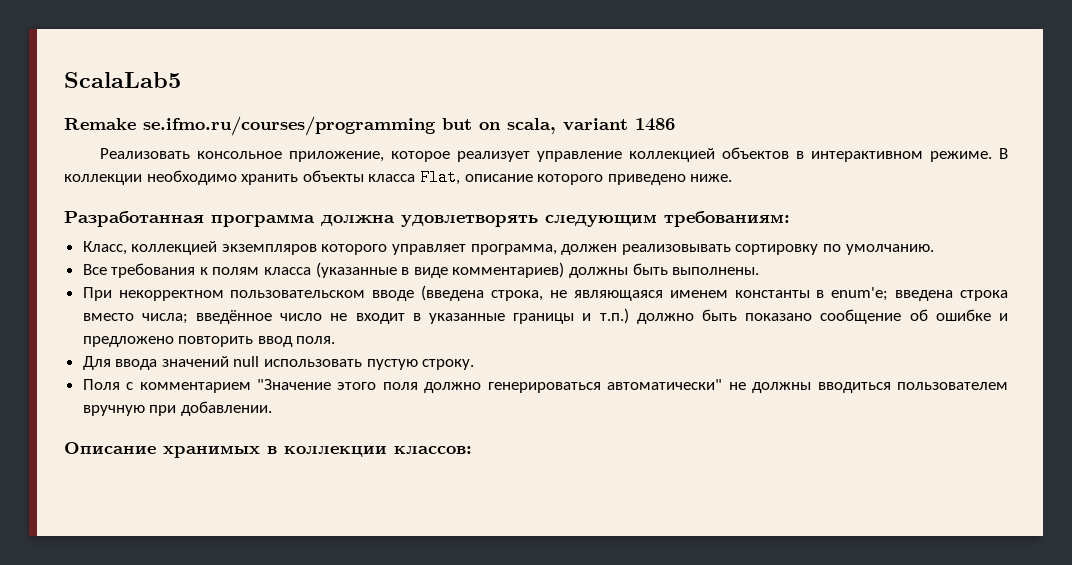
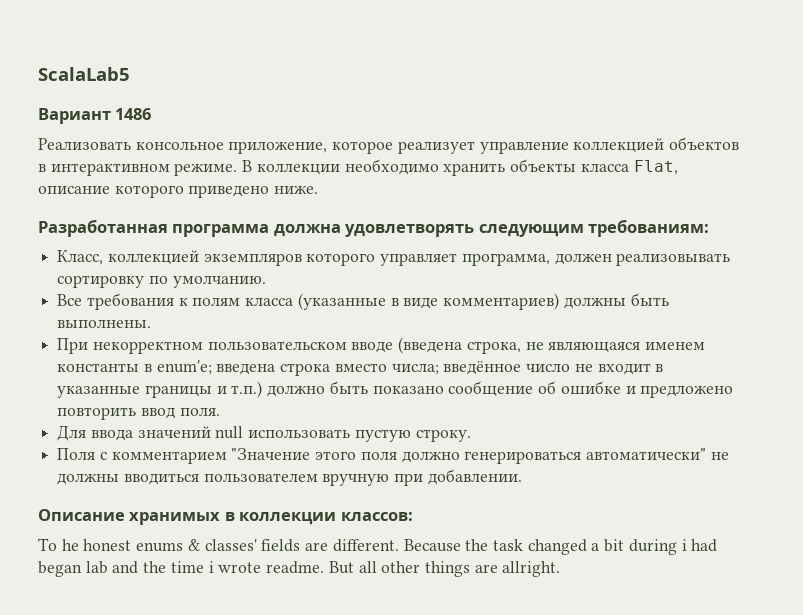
[64,116,628,136] Remake se.ifmo.ru/courses/programming but on scala, variant -> [38,108,111,124] Вариант
(472, 450) none -> [38,538,718,555] [38,561,561,577] // To he honest enums & classes' fields are different. Because the task changed a bit during i had began lab and the time i wrote readme. But all other things are allright.

